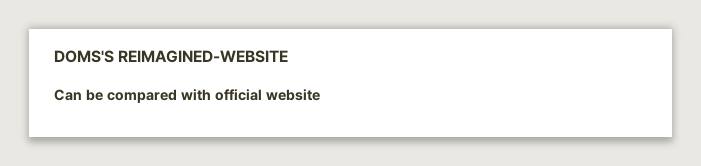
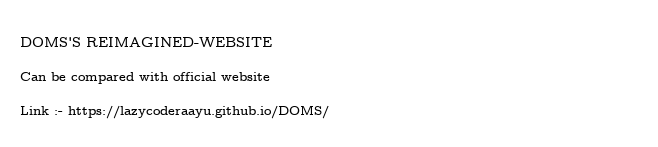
(320, 95) none -> [20,105,329,119] // Link :- https://lazycoderaayu.github.io/DOMS/

